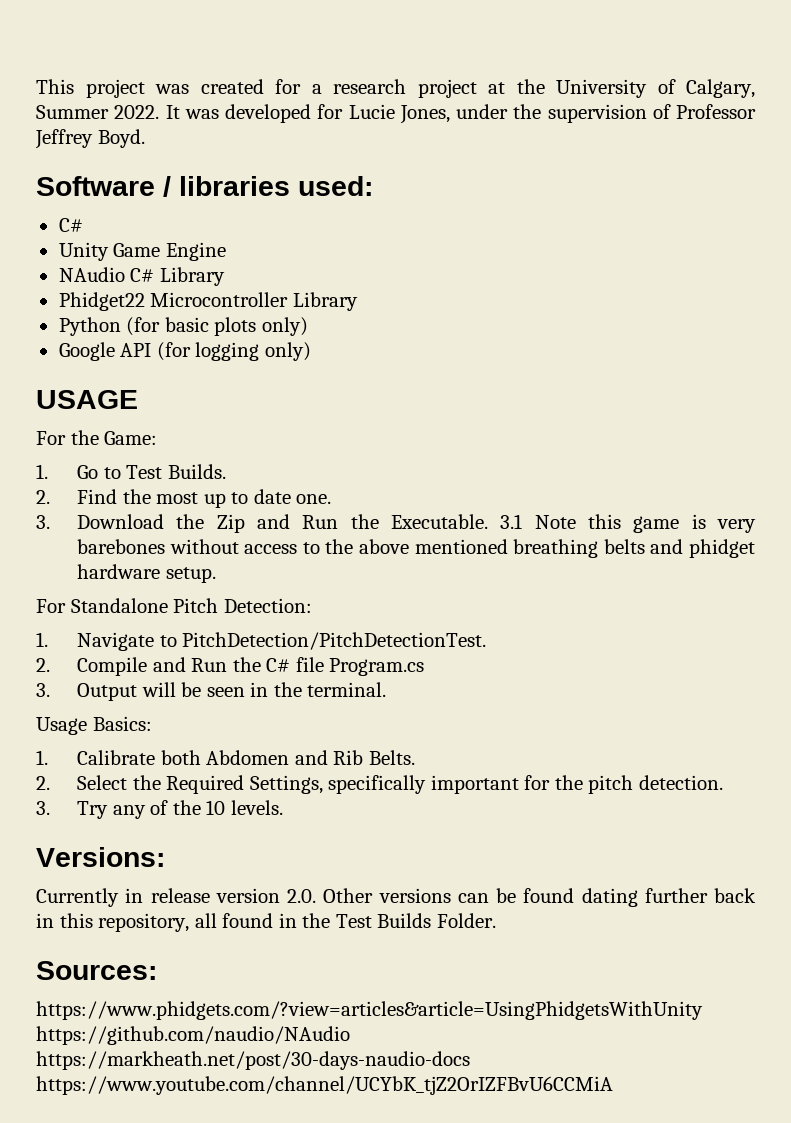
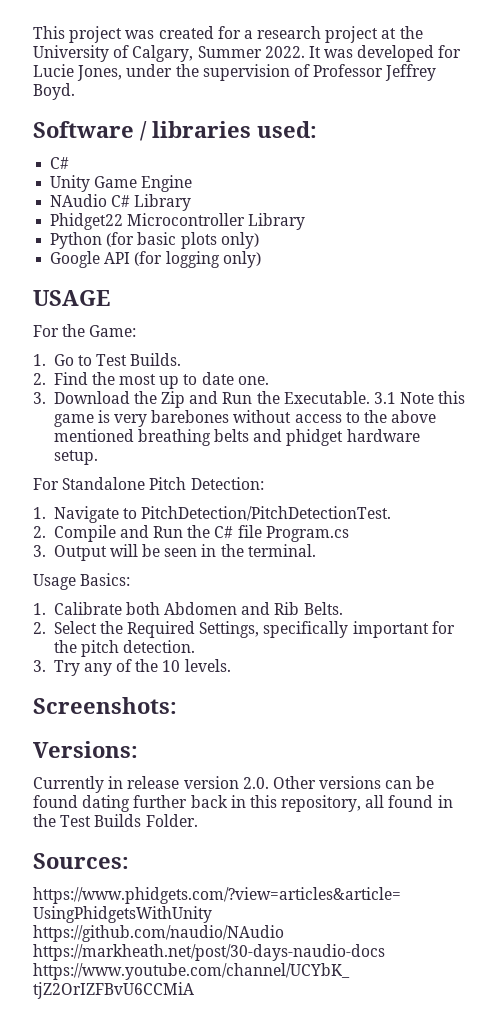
(283, 807) none -> [33,697,177,714] // Screenshots:

